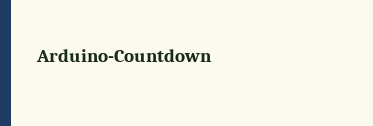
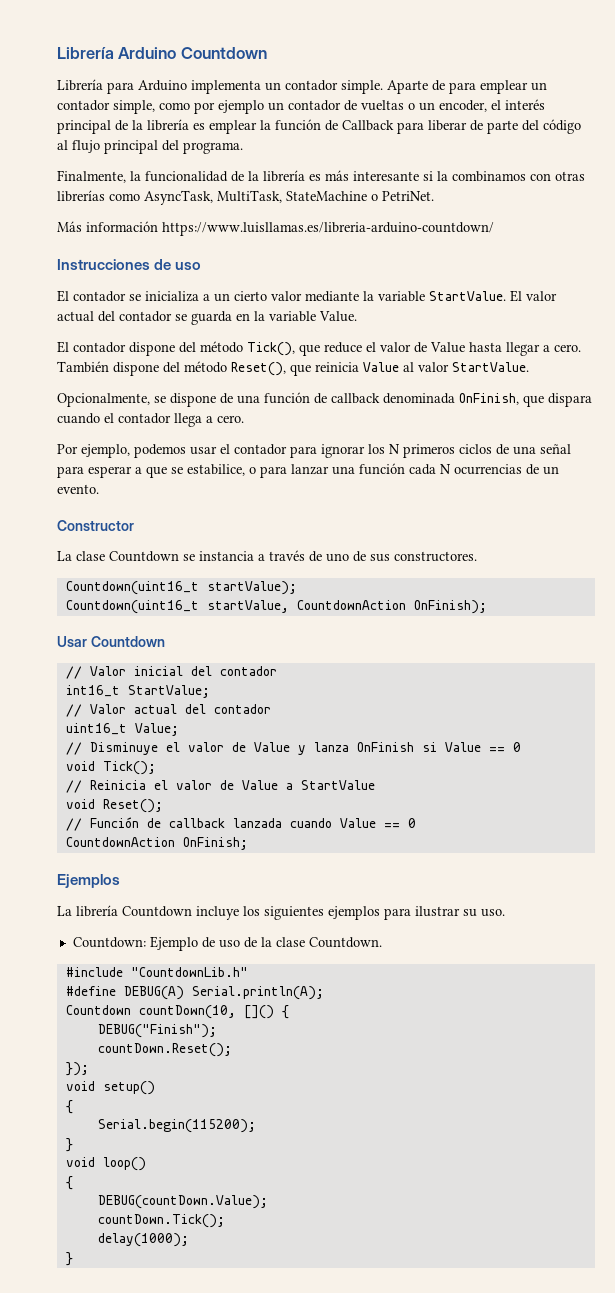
[36,49,212,62] Arduino-Countdown -> [57,47,267,59] [57,79,547,94] [57,99,545,114] [57,119,581,134] [57,140,243,154] [57,170,585,183] [57,190,434,205] [57,221,494,236] [57,259,202,270] [57,290,557,302] [57,311,357,325] [57,341,581,356] [57,361,529,376] [57,392,592,407] [57,413,244,427] [57,444,571,458] [57,463,559,478] [57,484,99,494] [57,520,134,531] [57,550,477,562] [65,581,297,595] [65,600,487,614] [57,636,165,647] [65,666,277,679] [65,685,210,698] [65,704,271,717] [65,723,179,736] [65,742,521,755] [65,761,156,775] [65,780,375,793] [65,799,163,813] [65,817,416,831] [65,837,248,850] [57,874,120,888] [57,905,505,920] [72,936,382,951] [65,967,248,977] [65,986,324,1000] [65,1005,289,1019] [97,1024,217,1038] [97,1043,232,1057] [65,1062,89,1076] [65,1081,155,1095] [65,1100,73,1114] [97,1119,256,1133] [65,1138,73,1152] [65,1157,146,1171] [65,1176,73,1190] [97,1195,268,1209] [97,1214,225,1228] [97,1233,189,1247] [65,1252,73,1266] Librería Arduino Countdown // Librería para Arduino implementa un contador simple. Aparte de para emplear un contador simple, como por ejemplo un contador de vueltas o un encoder, el interés principal de la librería es emplear la función de Callback para liberar de parte del código al flujo principal del programa. // Finalmente, la funcionalidad de la librería es más interesante si la combinamos con otras librerías como AsyncTask, MultiTask, StateMachine o PetriNet. // Más información https://www.luisllamas.es/libreria-arduino-countdown/ // Instrucciones de uso // El contador se inicializa a un cierto valor mediante la variable StartValue. El valor actual del contador se guarda en la variable Value. // El contador dispone del método Tick(), que reduce el valor de Value hasta llegar a cero. También dispone del método Reset(), que reinicia Value al valor StartValue. // Opcionalmente, se dispone de una función de callback denominada OnFinish, que dispara cuando el contador llega a cero. // Por ejemplo, podemos usar el contador para ignorar los N primeros ciclos de una señal para esperar a que se estabilice, o para lanzar una función cada N ocurrencias de un evento. // Constructor // La clase Countdown se instancia a través de uno de sus constructores. // Countdown(uint16_t startValue); // Countdown(uint16_t startValue, CountdownAction OnFinish); // Usar Countdown // // Valor inicial del contador // int16_t StartValue; // // Valor actual del contador // uint16_t Value; // // Disminuye el valor de Value y lanza OnFinish si Value == 0 // void Tick(); // // Reinicia el valor de Value a StartValue // void Reset(); // // Función de callback lanzada cuando Value == 0 // CountdownAction OnFinish; // Ejemplos // La librería Countdown incluye los siguientes ejemplos para ilustrar su uso. // Countdown: Ejemplo de uso de la clase Countdown. // #include "CountdownLib.h" // #define DEBUG(A) Serial.println(A); // Countdown countDown(10, []() { // DEBUG("Finish"); // countDown.Reset(); // }); // void setup() // { // Serial.begin(115200); // } // void loop() // { // DEBUG(countDown.Value); // countDown.Tick(); // delay(1000); // }

